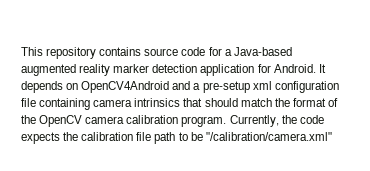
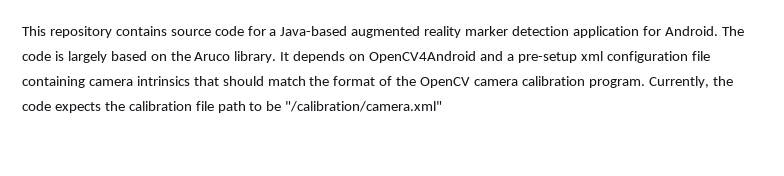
(316, 68) none -> [721,26,744,36] [22,51,277,63] The code is largely based on the Aruco library.

